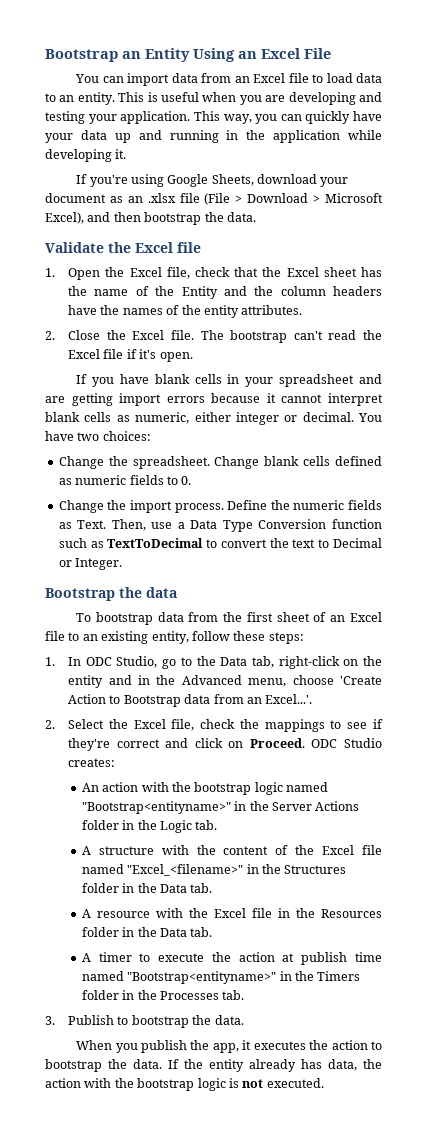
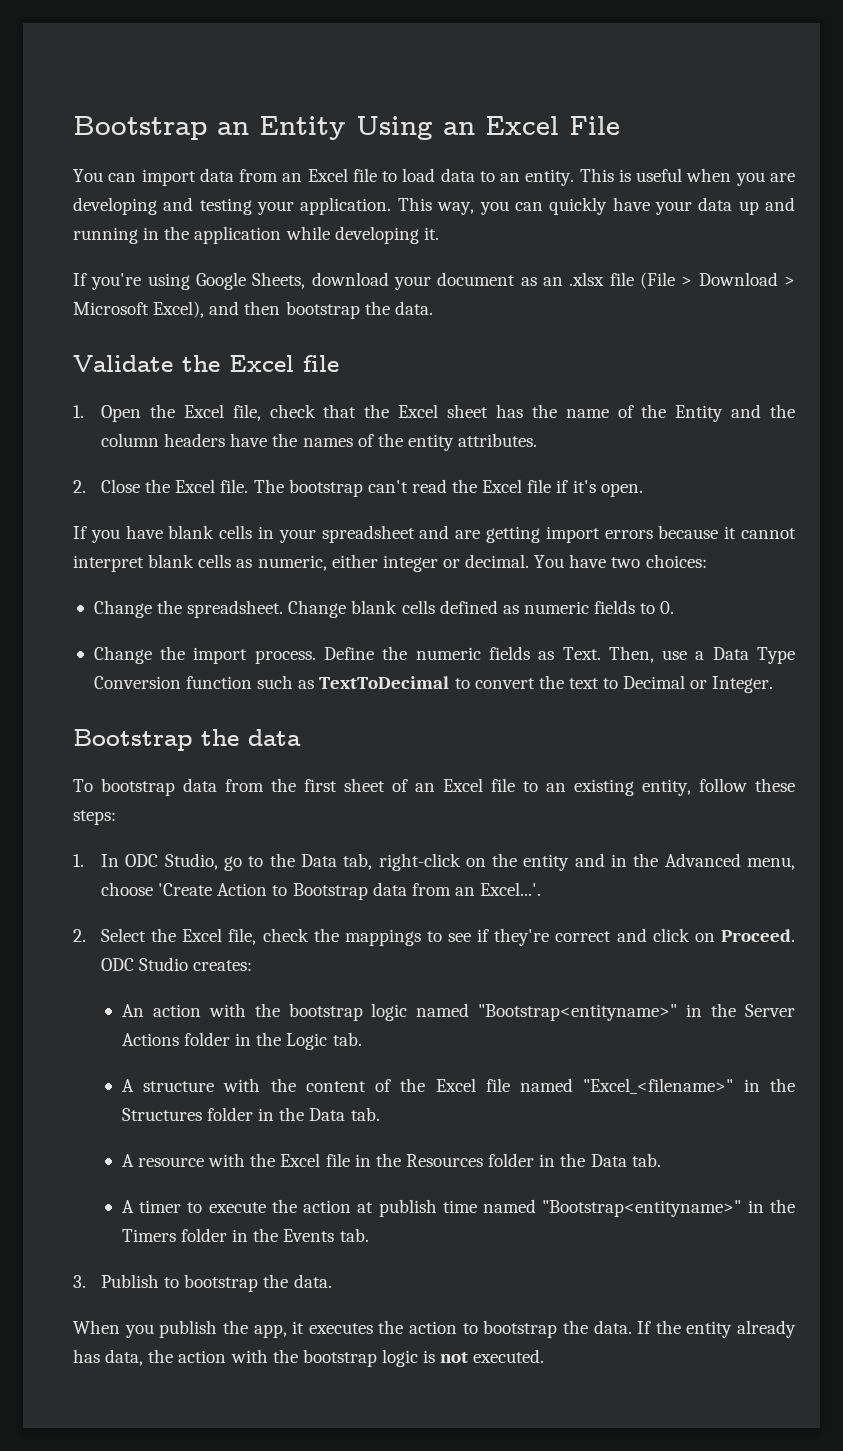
[159,991,219,1000] Processes -> [283,1229,335,1242] Events

